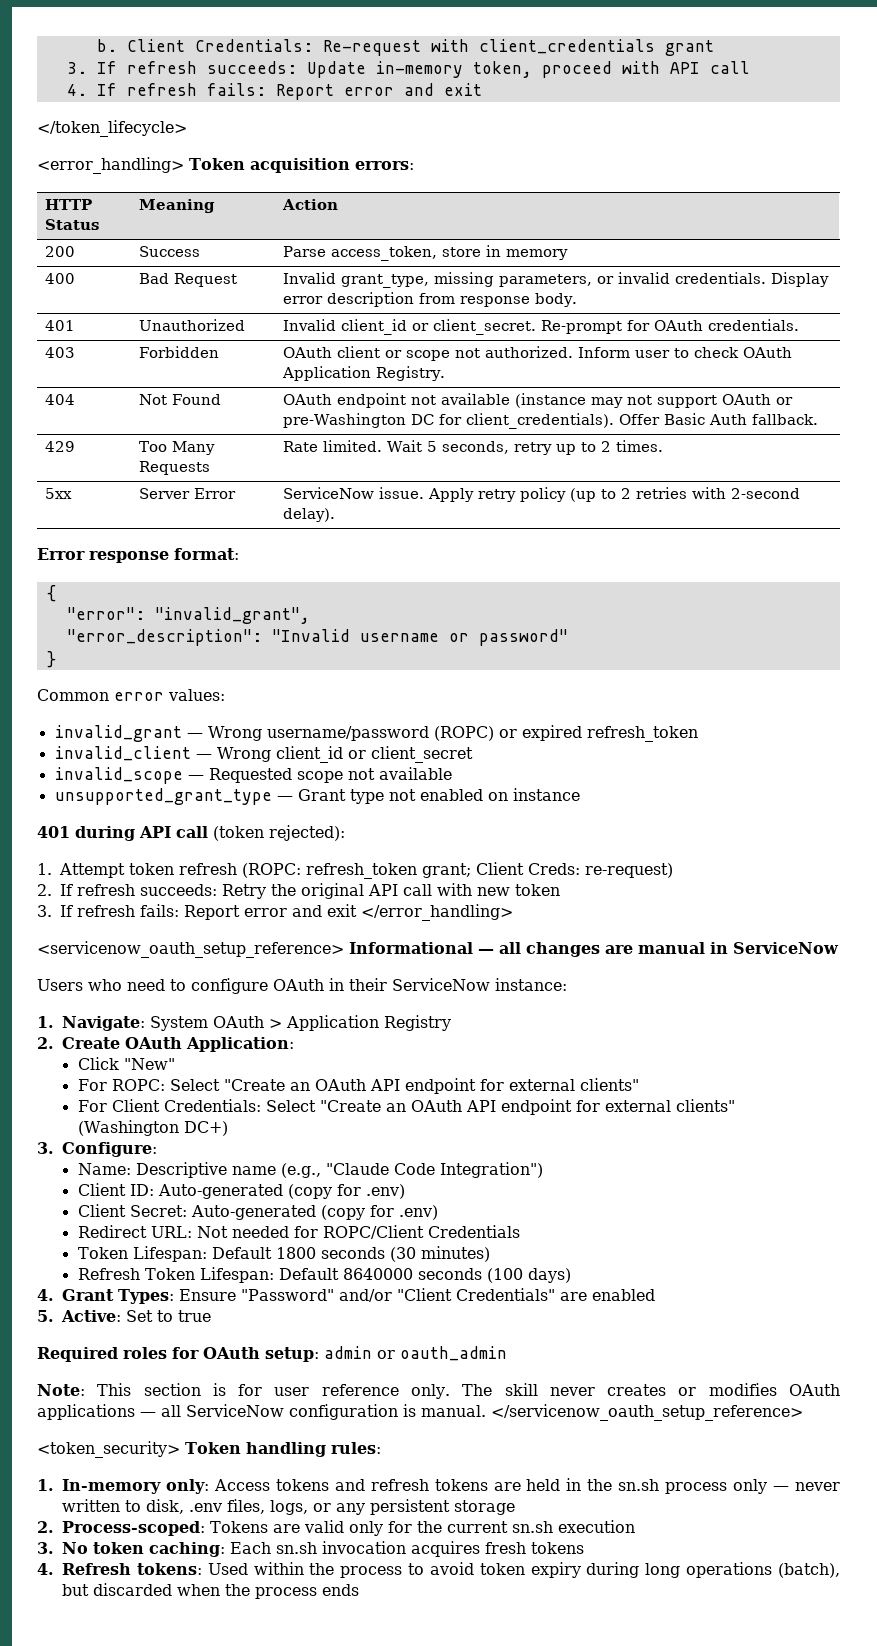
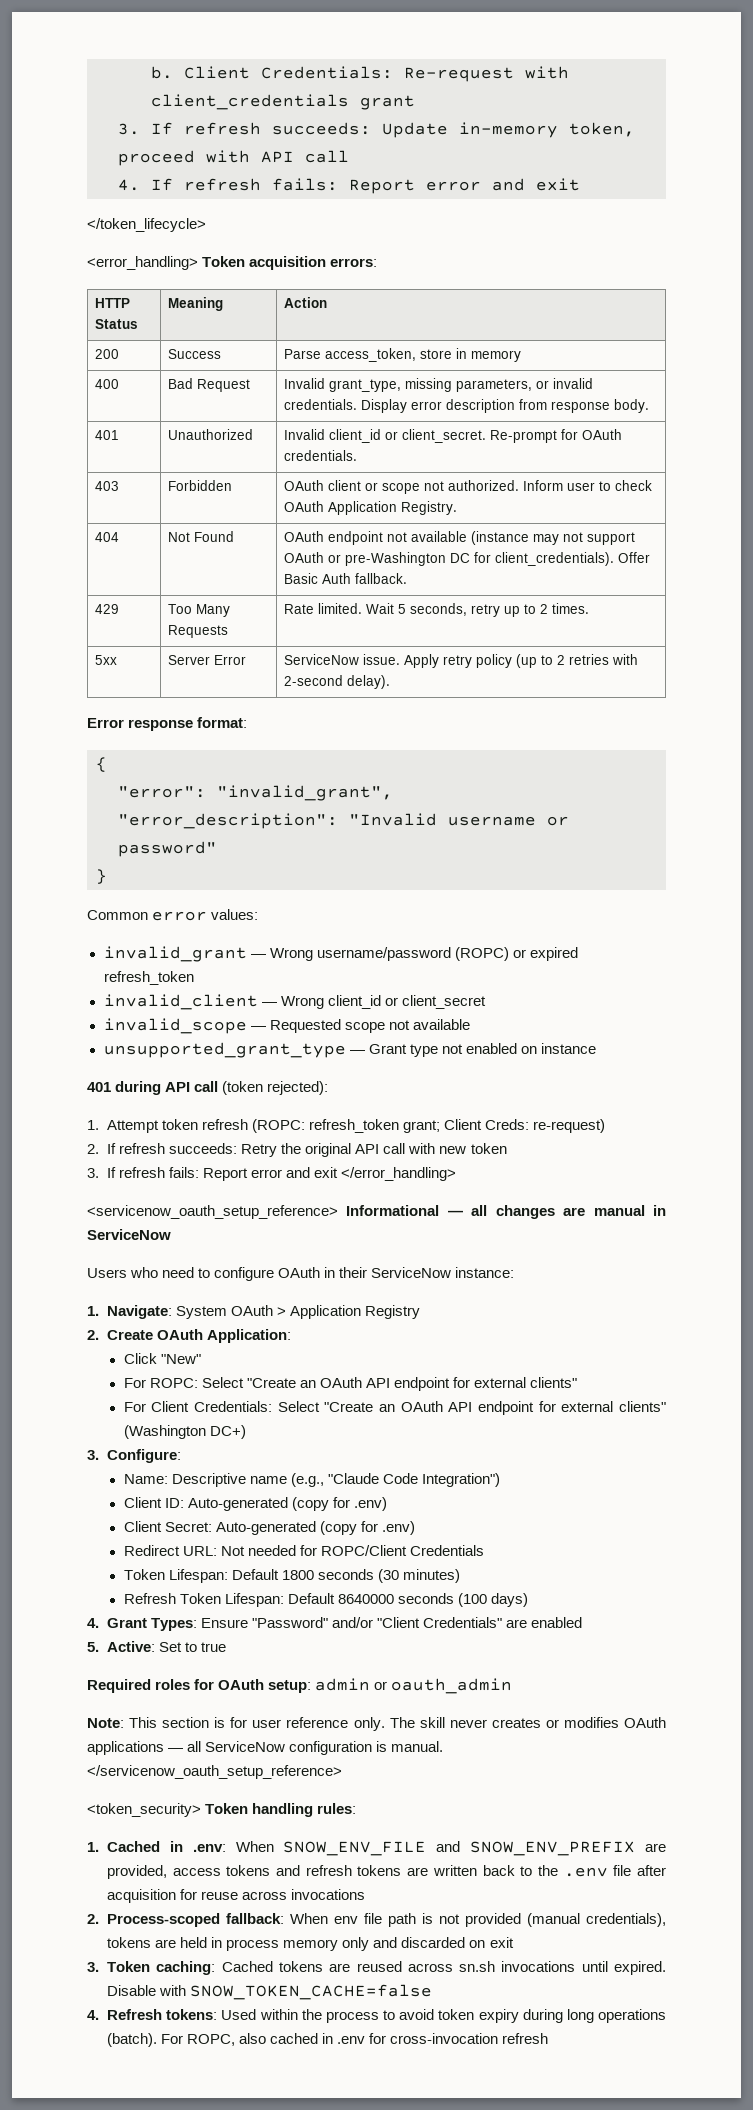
[62,1479,270,1494] In-memory only: Access -> [107,1841,666,1856] [107,1865,221,1879] Cached in .env: When SNOW_ENV_FILE and SNOW_ENV_PREFIX are provided, access
[526,1478,840,1494] [62,1499,515,1515] [37,1520,635,1536] [37,1541,584,1557] held in the sn.sh process only — never written to disk, .env files, logs, or any persistent storage // 2. Process-scoped: Tokens are valid only for the current sn.sh execution // 3. No token caching: Each sn.sh invocation acquires fresh tokens -> [432,1865,666,1877] [107,1889,366,1903] [87,1913,666,1927] [107,1937,514,1951] [87,1961,666,1975] [107,1984,433,2000] written back to the .env file after acquisition for reuse across invocations // 2. Process-scoped fallback: When env file path is not provided (manual credentials), tokens are held in process memory only and discarded on exit // 3. Token caching: Cached tokens are reused across sn.sh invocations until expired. Disable with SNOW_TOKEN_CACHE=false
[778,1563,840,1578] [62,1583,359,1599] (batch), but discarded when the process ends -> [107,2033,549,2047] (batch). For ROPC, also cached in .env for cross-invocation refresh

